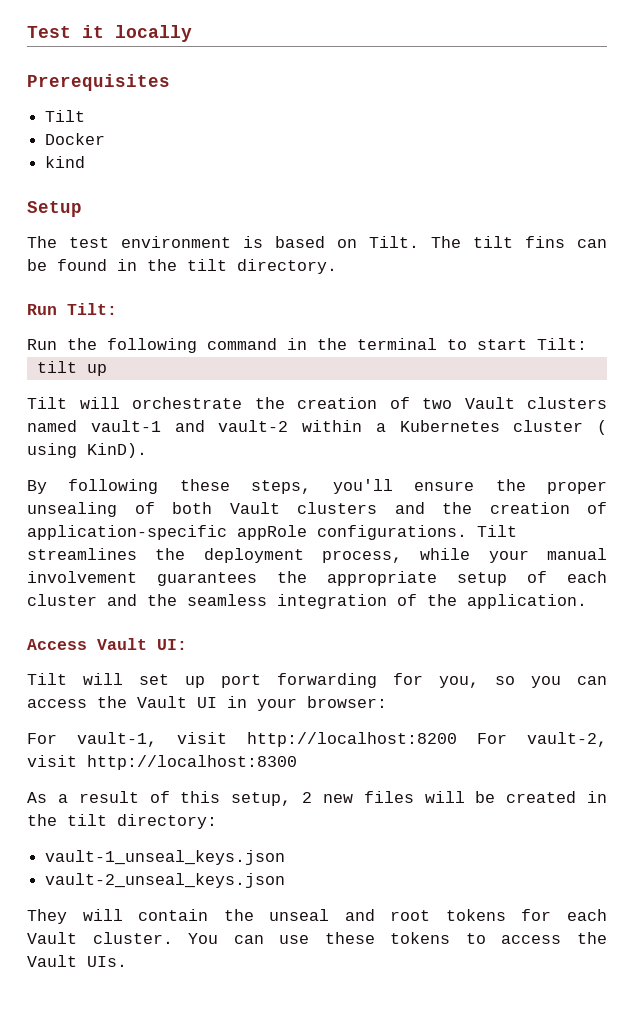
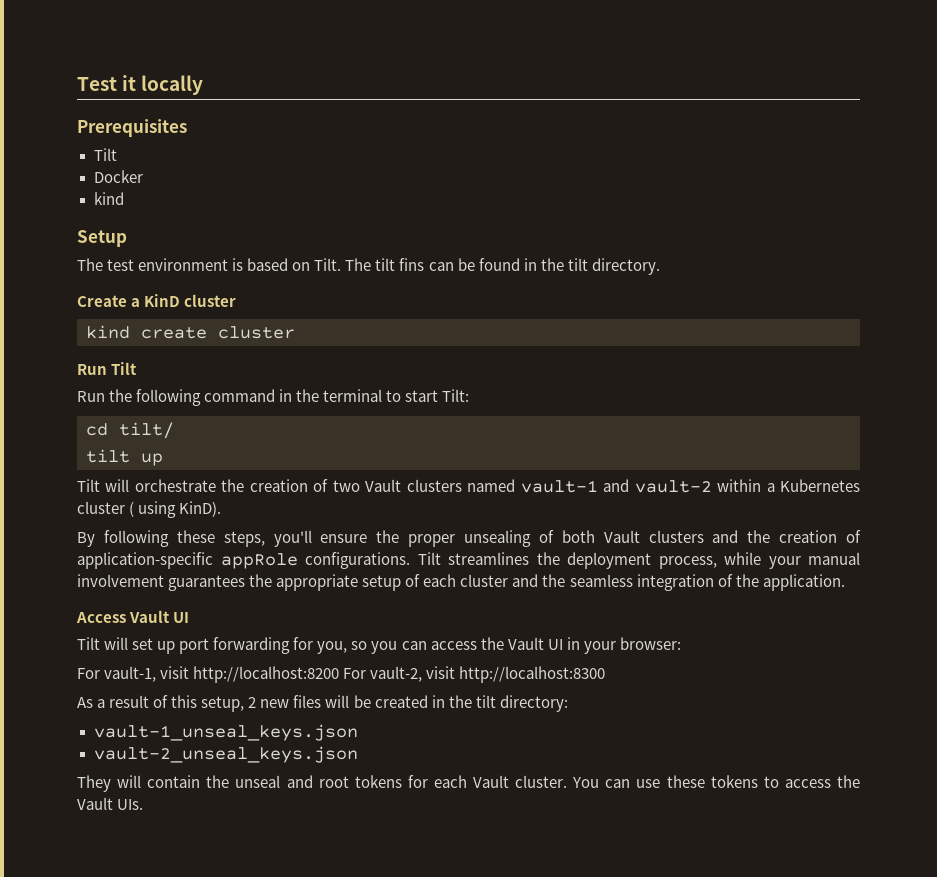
[27,303,117,315] // Run Tilt: -> [77,294,237,307] [86,325,295,339] [77,362,138,375] // Create a KinD cluster // kind create cluster // Run Tilt
(587, 344) none -> [86,422,174,439] // cd tilt/
[157,639,187,650] UI: -> [173,612,190,623] UI

